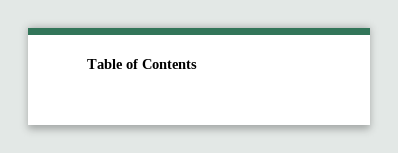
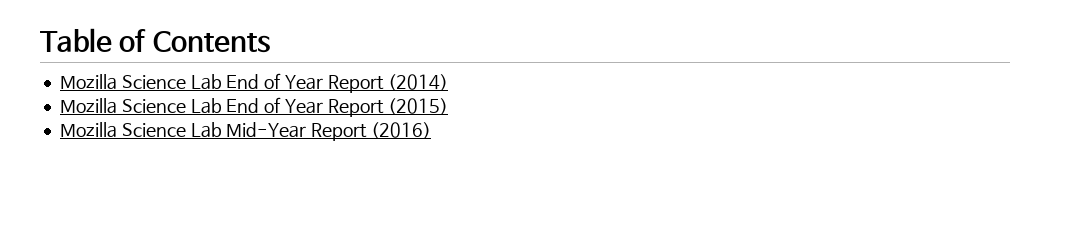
(197, 64) none -> [59,73,448,93] [59,97,448,117] [59,122,432,141] // Mozilla Science Lab End of Year Report (2014) // Mozilla Science Lab End of Year Report (2015) // Mozilla Science Lab Mid-Year Report (2016)

